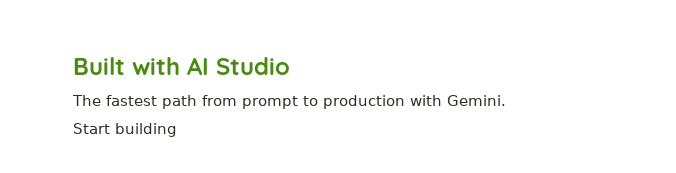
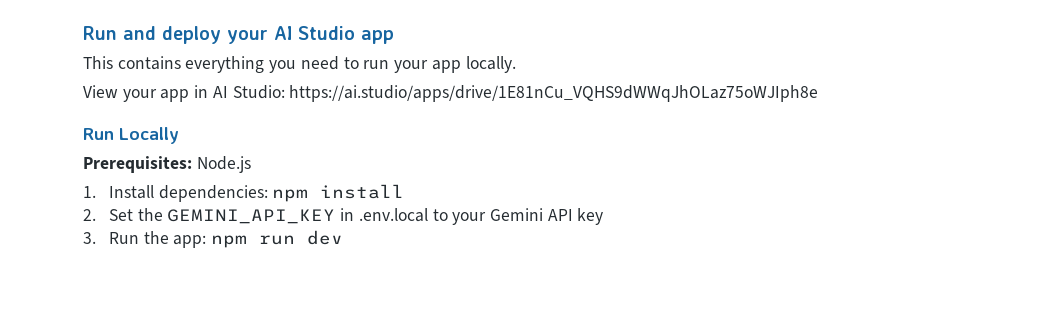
[73,57,290,75] [72,95,506,109] [73,123,177,137] Built with AI Studio // The fastest path from prompt to production with Gemini. // Start building -> [83,26,394,44] [83,56,516,73] [83,85,819,102] [83,127,179,144] [83,156,251,173] [83,184,405,202] [83,208,604,225] [83,230,344,248] Run and deploy your AI Studio app // This contains everything you need to run your app locally. // View your app in AI Studio: https://ai.studio/apps/drive/1E81nCu_VQHS9dWWqJhOLaz75oWJIph8e // Run Locally // Prerequisites: Node.js // 1. Install dependencies: npm install // 2. Set the GEMINI_API_KEY in .env.local to your Gemini API key // 3. Run the app: npm run dev

